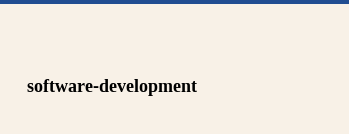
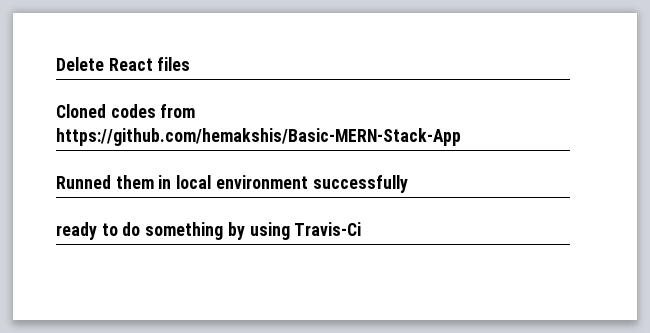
[27,79,197,96] software-development -> [56,57,191,71] [56,104,196,118] [56,128,461,146] [56,175,408,193] [56,222,362,240] Delete React files // Cloned codes from https://github.com/hemakshis/Basic-MERN-Stack-App // Runned them in local environment successfully // ready to do something by using Travis-Ci

